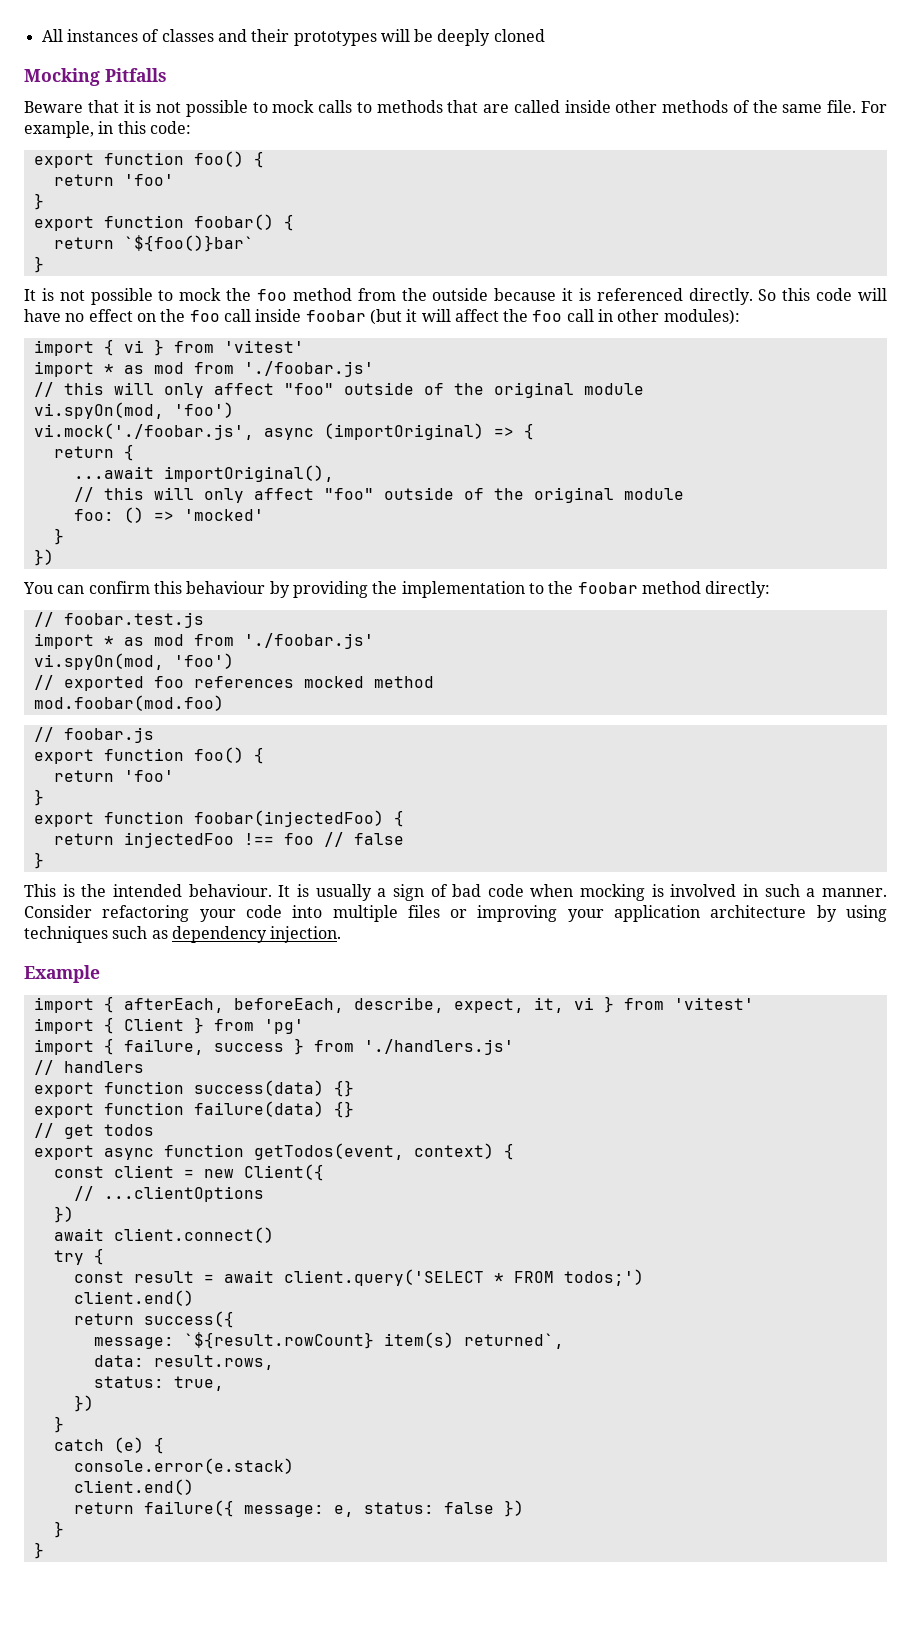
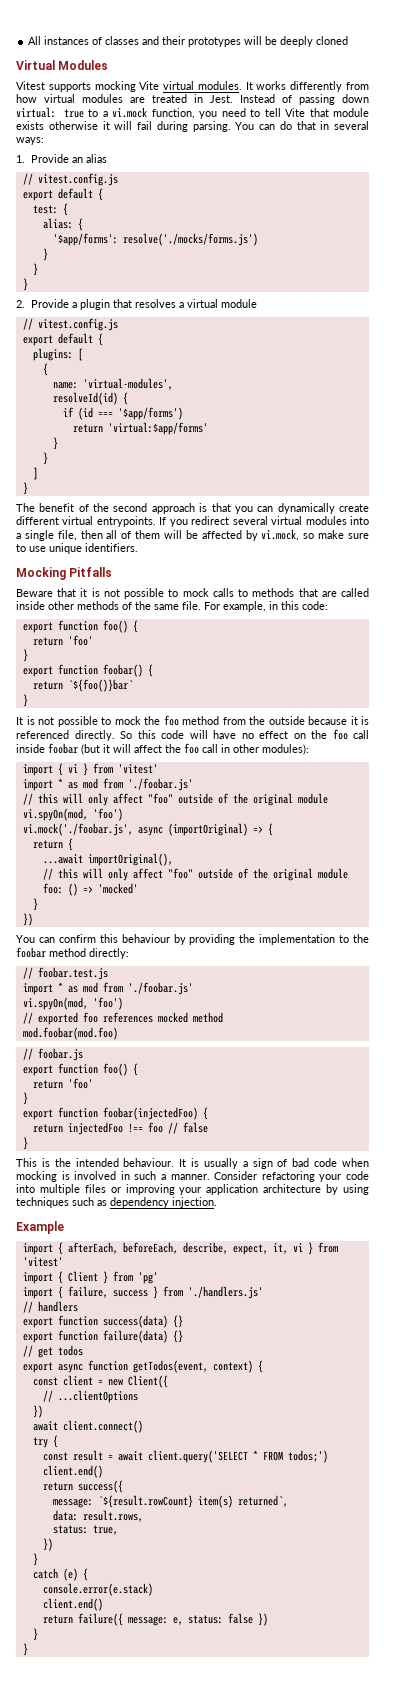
(545, 35) none -> [16,60,109,70] [16,81,369,92] [16,94,369,105] [16,107,369,119] [16,121,369,132] [16,137,44,145] [16,154,107,163] [22,173,118,186] [22,188,103,201] [32,203,68,216] [42,218,83,231] [52,233,258,246] [42,248,48,261] [32,263,38,276] [22,278,28,291] [16,299,257,310] [22,318,118,331] [22,333,103,346] [32,348,83,361] [42,363,48,376] [52,378,173,390] [52,392,128,405] [62,407,183,420] [72,422,208,435] [52,437,58,450] [42,452,48,465] [32,467,38,480] [22,482,28,495] [16,503,370,514] [16,516,370,527] [16,529,369,541] [16,543,138,554] // Virtual Modules // Vitest supports mocking Vite virtual modules. It works differently from how virtual modules are treated in Jest. Instead of passing down virtual: true to a vi.mock function, you need to tell Vite that module exists otherwise it will fail during parsing. You can do that in several ways: // 1. Provide an alias // // vitest.config.js // export default { // test: { // alias: { // '$app/forms': resolve('./mocks/forms.js') // } // } // } // 2. Provide a plugin that resolves a virtual module // // vitest.config.js // export default { // plugins: [ // { // name: 'virtual-modules', // resolveId(id) { // if (id === '$app/forms') // return 'virtual:$app/forms' // } // } // ] // } // The benefit of the second approach is that you can dynamically create different virtual entrypoints. If you redirect several virtual modules into a single file, then all of them will be affected by vi.mock, so make sure to use unique identifiers.

